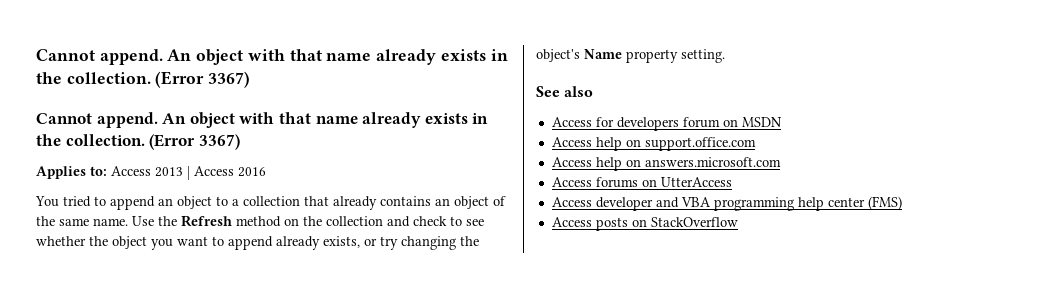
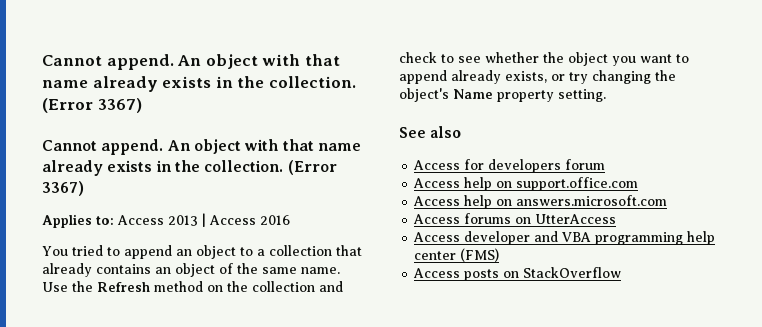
[722,117,782,127] on MSDN -> (606, 164) none

